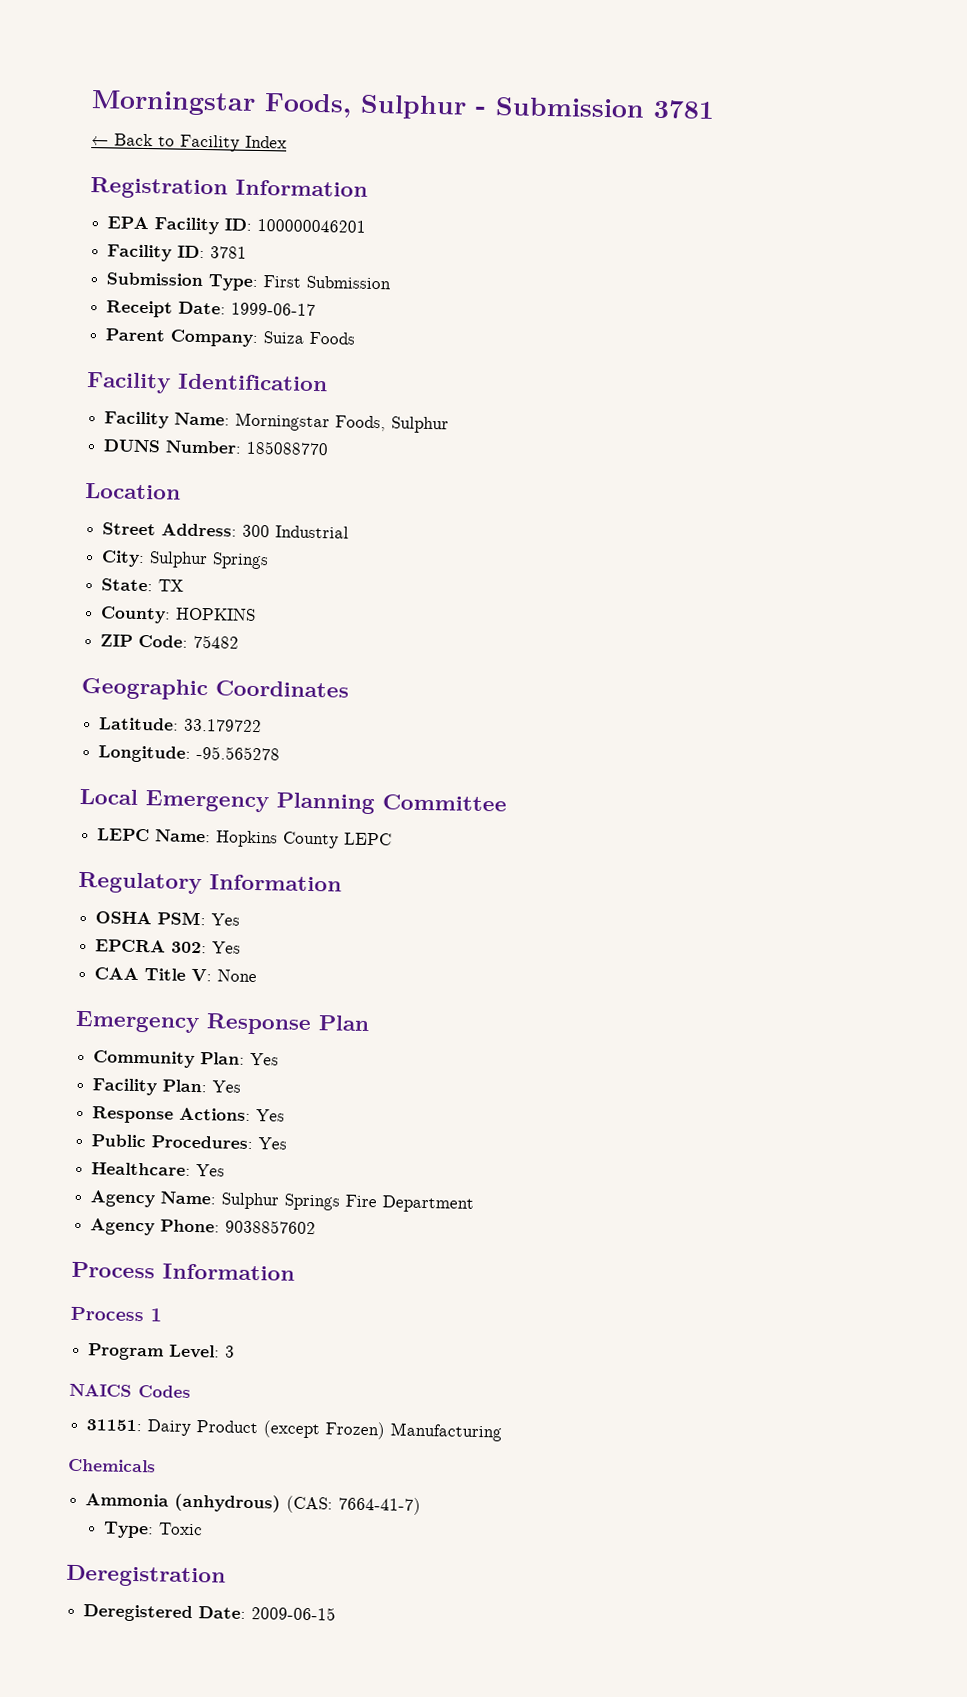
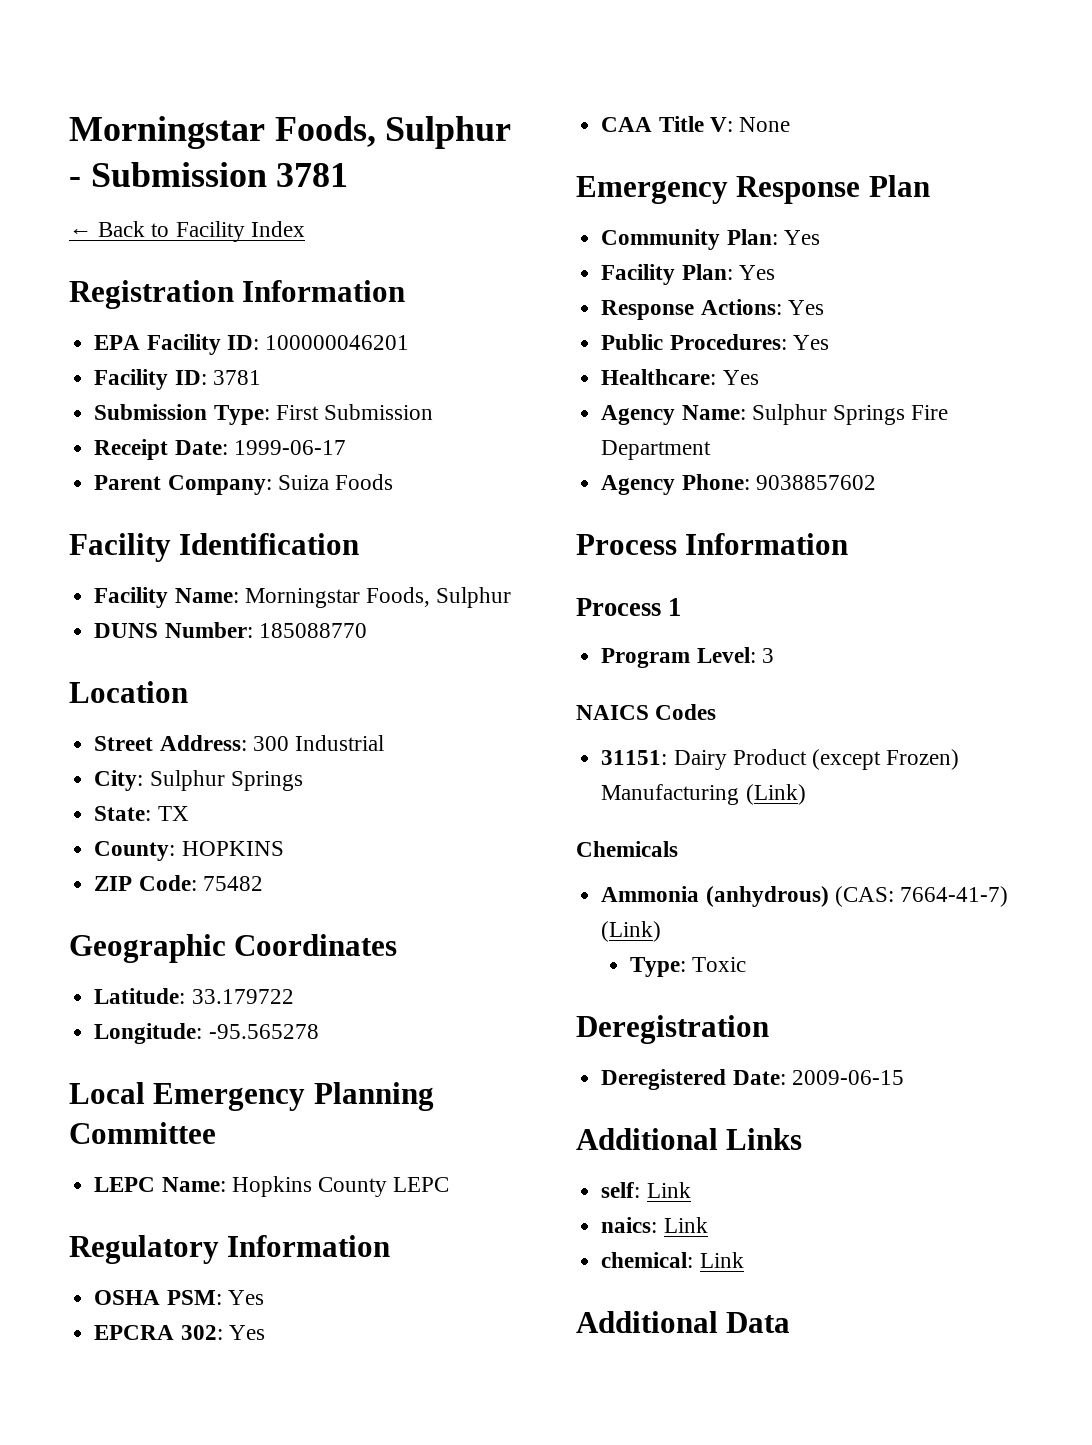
(503, 1432) none -> [745,784,806,805] (Link)
(422, 1506) none -> [601,921,662,942] (Link)
(337, 1613) none -> [576,1128,803,1150] [601,1182,691,1198] [601,1217,708,1233] [601,1252,744,1268] [576,1311,791,1333] // Additional Links // self: Link // naics: Link // chemical: Link // Additional Data

